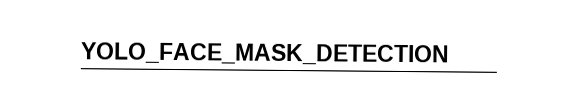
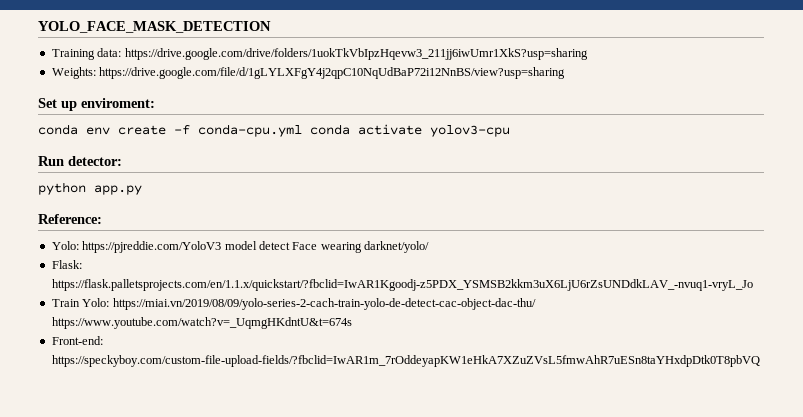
(450, 54) none -> [51,48,588,60] [51,67,566,79] [38,98,155,111] [38,124,510,137] [38,156,122,166] [38,182,142,195] [38,214,102,224] [51,241,429,253] [51,260,82,269] [51,279,753,291] [51,298,536,310] [51,317,352,329] [51,336,103,345] [51,355,760,367] // Training data: https://drive.google.com/drive/folders/1uokTkVbIpzHqevw3_211jj6iwUmr1XkS?usp=sharing // Weights: https://drive.google.com/file/d/1gLYLXFgY4j2qpC10NqUdBaP72i12NnBS/view?usp=sharing // Set up enviroment: // conda env create -f conda-cpu.yml conda activate yolov3-cpu // Run detector: // python app.py // Reference: // Yolo: https://pjreddie.com/YoloV3 model detect Face wearing darknet/yolo/ // Flask: https://flask.palletsprojects.com/en/1.1.x/quickstart/?fbclid=IwAR1Kgoodj-z5PDX_YSMSB2kkm3uX6LjU6rZsUNDdkLAV_-nvuq1-vryL_Jo // Train Yolo: https://miai.vn/2019/08/09/yolo-series-2-cach-train-yolo-de-detect-cac-object-dac-thu/ https://www.youtube.com/watch?v=_UqmgHKdntU&t=674s // Front-end: https://speckyboy.com/custom-file-upload-fields/?fbclid=IwAR1m_7rOddeyapKW1eHkA7XZuZVsL5fmwAhR7uESn8taYHxdpDtk0T8pbVQ

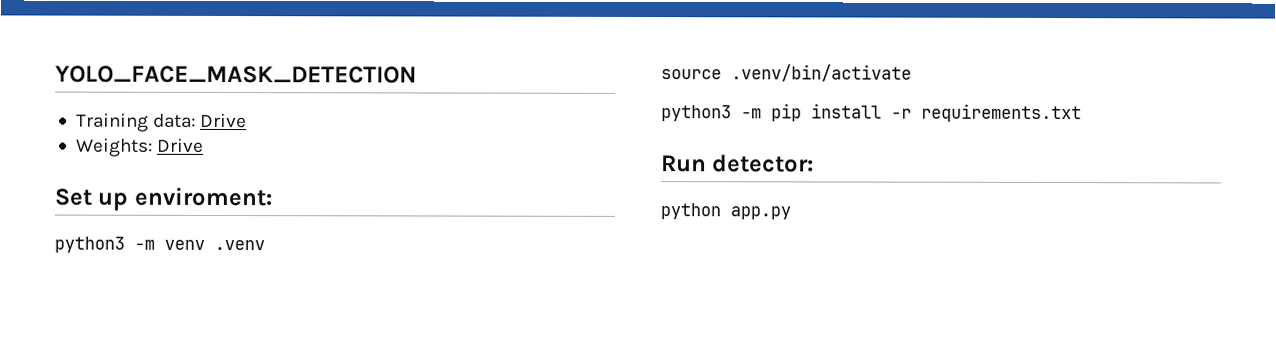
[124,48,588,60] https://drive.google.com/drive/folders/1uokTkVbIpzHqevw3_211jj6iwUmr1XkS?usp=sharing -> [200,112,248,129] Drive
[99,67,566,79] https://drive.google.com/file/d/1gLYLXFgY4j2qpC10NqUdBaP72i12NnBS/view?usp=sharing -> [157,137,205,153] Drive
[38,124,510,137] [38,156,122,166] [38,182,142,195] [38,214,102,224] [51,241,429,253] [51,260,82,269] [51,279,753,291] [51,298,536,310] [51,317,352,329] [51,336,103,345] [51,355,760,367] conda env create -f conda-cpu.yml conda activate yolov3-cpu // Run detector: // python app.py // Reference: // Yolo: https://pjreddie.com/YoloV3 model detect Face wearing darknet/yolo/ // Flask: https://flask.palletsprojects.com/en/1.1.x/quickstart/?fbclid=IwAR1Kgoodj-z5PDX_YSMSB2kkm3uX6LjU6rZsUNDdkLAV_-nvuq1-vryL_Jo // Train Yolo: https://miai.vn/2019/08/09/yolo-series-2-cach-train-yolo-de-detect-cac-object-dac-thu/ https://www.youtube.com/watch?v=_UqmgHKdntU&t=674s // Front-end: https://speckyboy.com/custom-file-upload-fields/?fbclid=IwAR1m_7rOddeyapKW1eHkA7XZuZVsL5fmwAhR7uESn8taYHxdpDtk0T8pbVQ -> [54,236,265,253] [661,64,912,82] [661,103,1082,123] [661,154,815,173] [660,203,791,220] python3 -m venv .venv // source .venv/bin/activate // python3 -m pip install -r requirements.txt // Run detector: // python app.py

